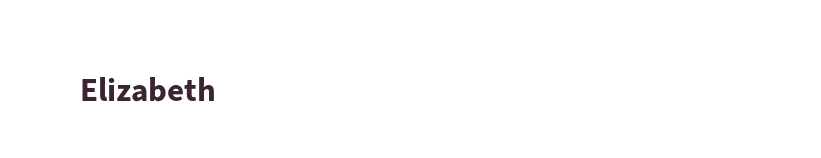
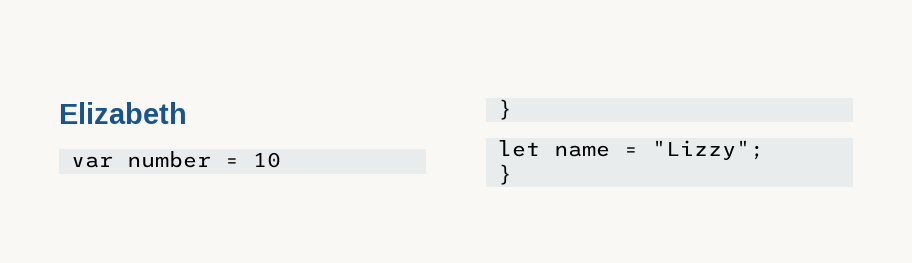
(216, 89) none -> [71,151,282,168] [498,99,513,120] [498,140,765,160] [498,164,513,185] // var number = 10 // } // let name = "Lizzy"; // }

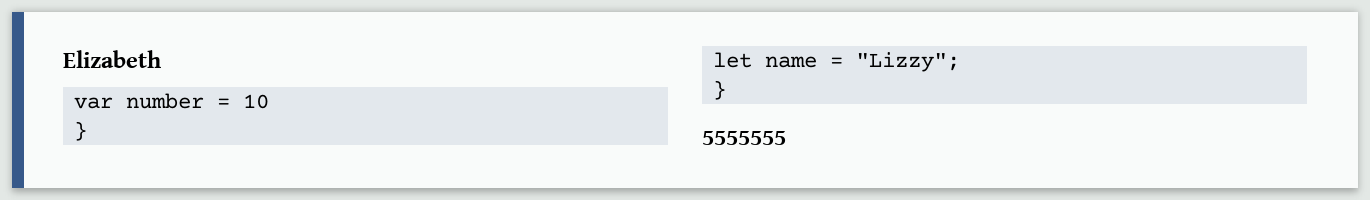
(513, 174) none -> [702,131,786,145] // 5555555

